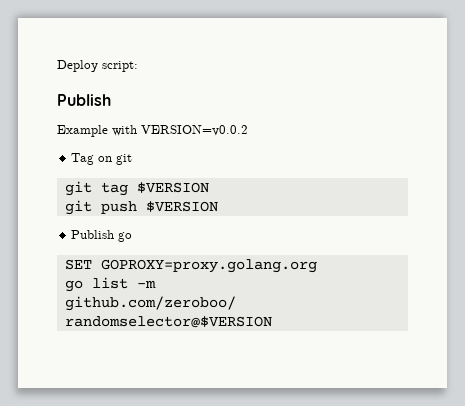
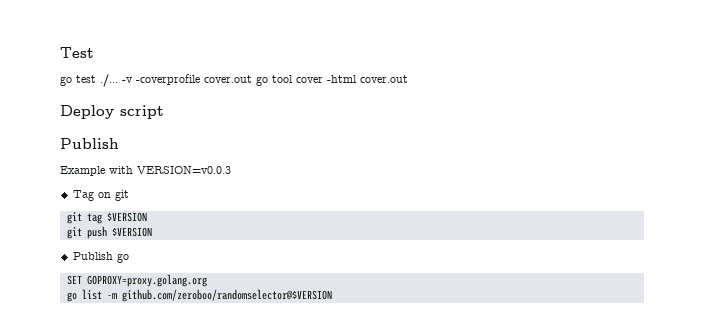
[57,60,138,72] Deploy script: -> [60,47,94,58] [60,74,408,87] [60,105,164,119] Test // go test ./... -v -coverprofile cover.out go tool cover -html cover.out // Deploy script
[141,125,248,136] VERSION=v0.0.2 -> [137,166,231,174] VERSION=v0.0.3

